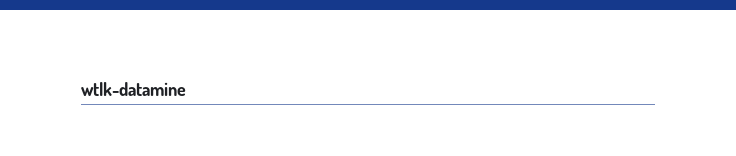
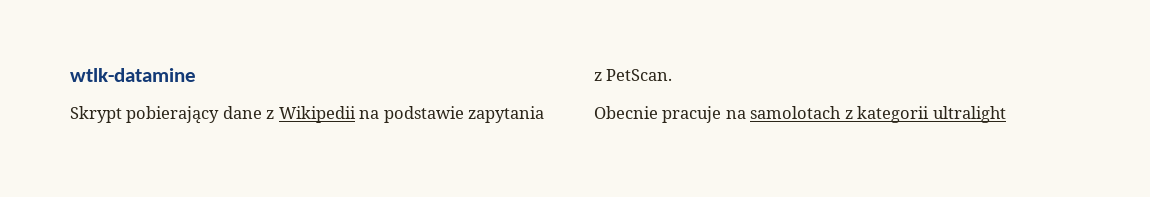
(186, 89) none -> [70,106,545,124] [594,69,673,81] [594,106,1006,123] // Skrypt pobierający dane z Wikipedii na podstawie zapytania z PetScan. // Obecnie pracuje na samolotach z kategorii ultralight

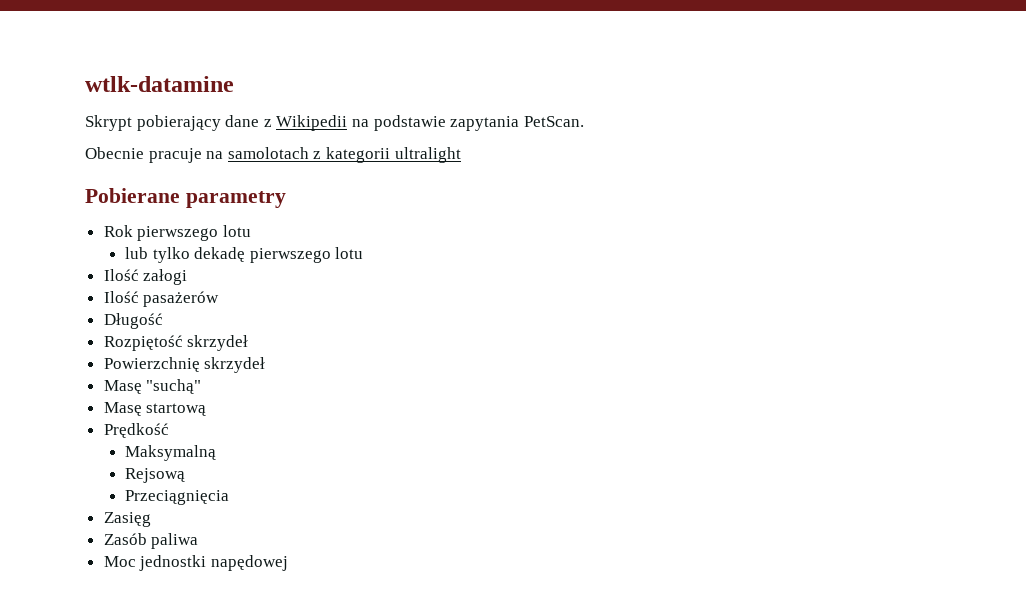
[594,72,602,81] z -> (520, 123) none
(1006, 114) none -> [85,188,286,208] [103,225,251,241] [124,247,364,263] [103,269,188,285] [103,291,220,307] [103,313,163,329] [103,335,249,351] [103,357,266,373] [103,379,202,394] [103,402,207,416] [103,423,169,438] [124,445,216,461] [124,468,185,483] [124,490,229,505] [103,512,151,527] [103,533,199,549] [103,555,288,571] // Pobierane parametry // Rok pierwszego lotu // lub tylko dekadę pierwszego lotu // Ilość załogi // Ilość pasażerów // Długość // Rozpiętość skrzydeł // Powierzchnię skrzydeł // Masę "suchą" // Masę startową // Prędkość // Maksymalną // Rejsową // Przeciągnięcia // Zasięg // Zasób paliwa // Moc jednostki napędowej

